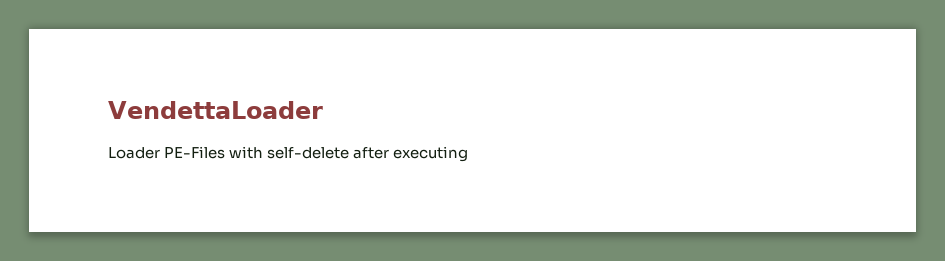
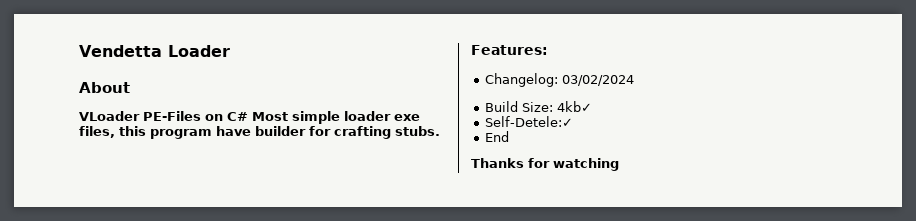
[108,101,323,119] [108,146,469,162] VendettaLoader // Loader PE-Files with self-delete after executing -> [79,45,230,57] [79,82,130,93] [79,111,420,124] [79,126,440,139] [471,45,548,55] [484,73,634,87] [484,101,592,112] [484,116,573,127] [484,131,509,142] [471,158,619,171] Vendetta Loader // About // VLoader PE-Files on C# Most simple loader exe files, this program have builder for crafting stubs. // Features: // Changelog: 03/02/2024 // Build Size: 4kb✓ // Self-Detele:✓ // End // Thanks for watching

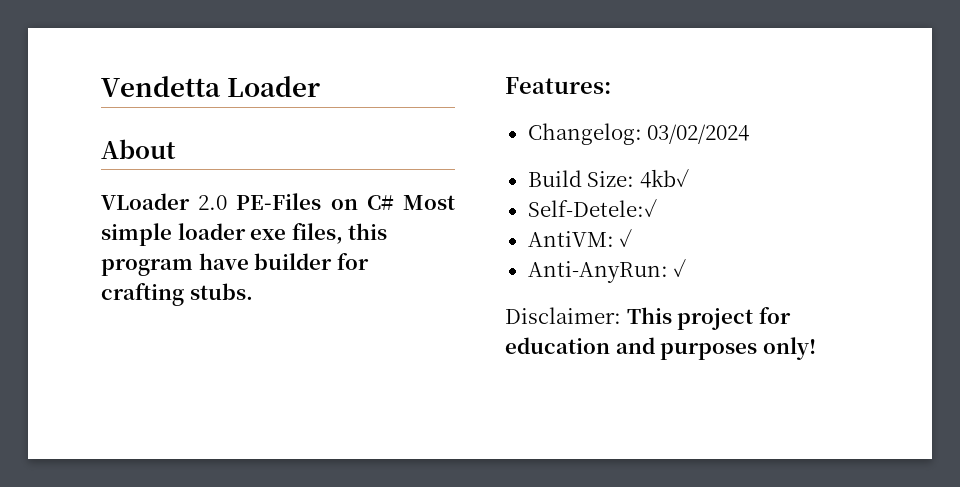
(140, 116) none -> [198,195,228,210] 2.0
[484,131,509,142] [471,158,619,171] End // Thanks for watching -> [527,229,633,247] [527,259,687,283] [505,307,791,330] [505,337,816,360] AntiVM: ✓ // Anti-AnyRun: ✓ // Disclaimer: This project for education and purposes only!

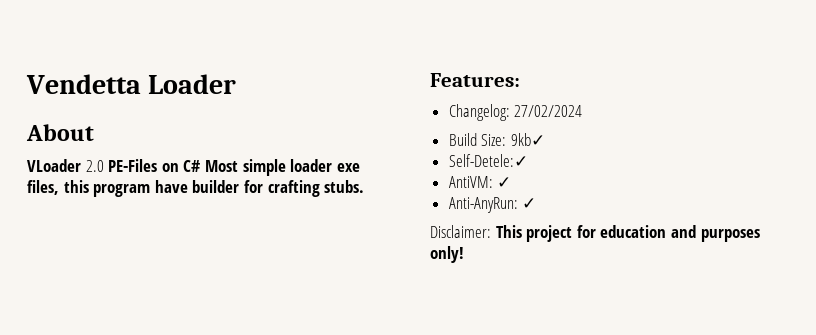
[647,124,750,144] 03/02/2024 -> [514,105,583,117] 27/02/2024
[639,169,689,188] 4kb✓ -> [510,133,545,146] 9kb✓

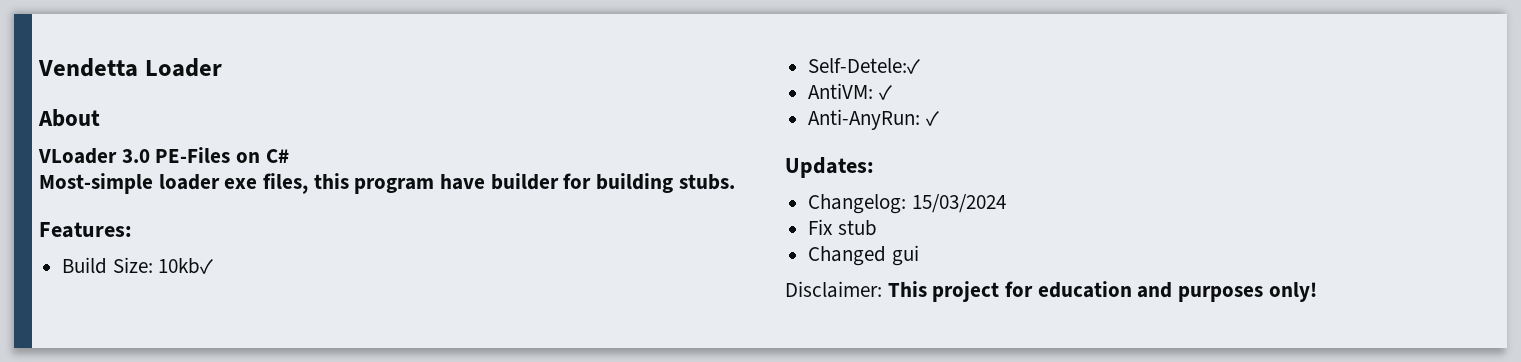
[85,160,104,172] 2.0 -> [121,149,150,163] 3.0
[204,159,286,176] Most simple -> [39,173,153,194] // Most-simple
[267,180,320,197] crafting -> [596,173,674,193] building
[448,104,583,121] // Changelog: 27/02/2024 -> (132, 230) none
[510,133,545,146] 9kb✓ -> [158,258,214,274] 10kb✓
(537, 203) none -> [785,157,874,178] [808,194,1006,214] [808,219,877,236] [808,245,919,266] // Updates: // Changelog: 15/03/2024 // Fix stub // Changed gui

